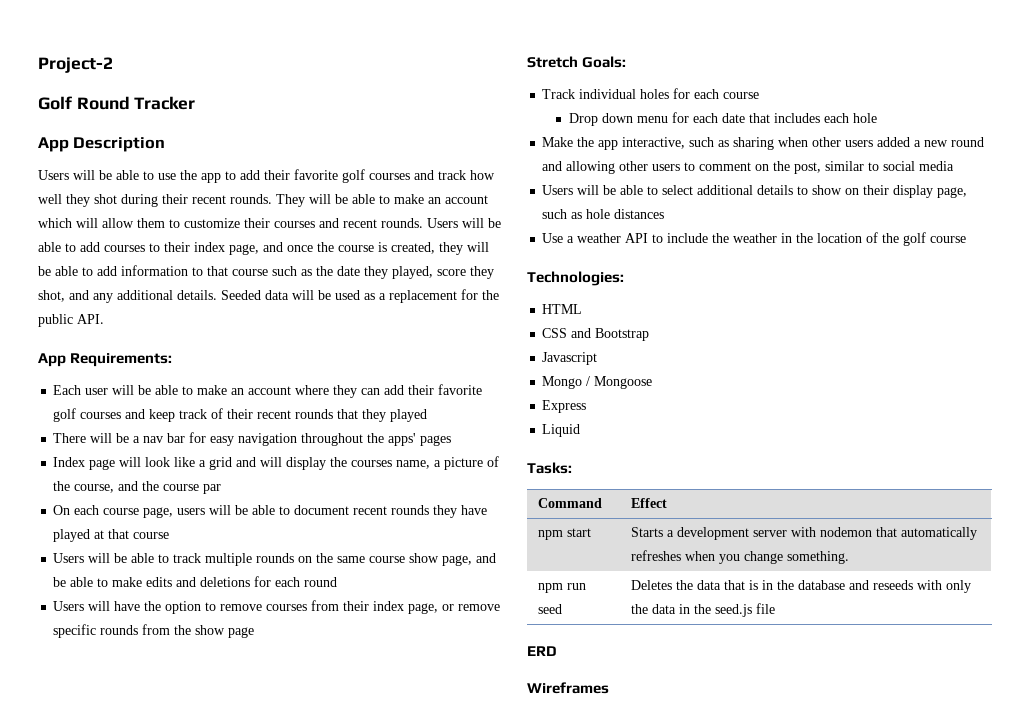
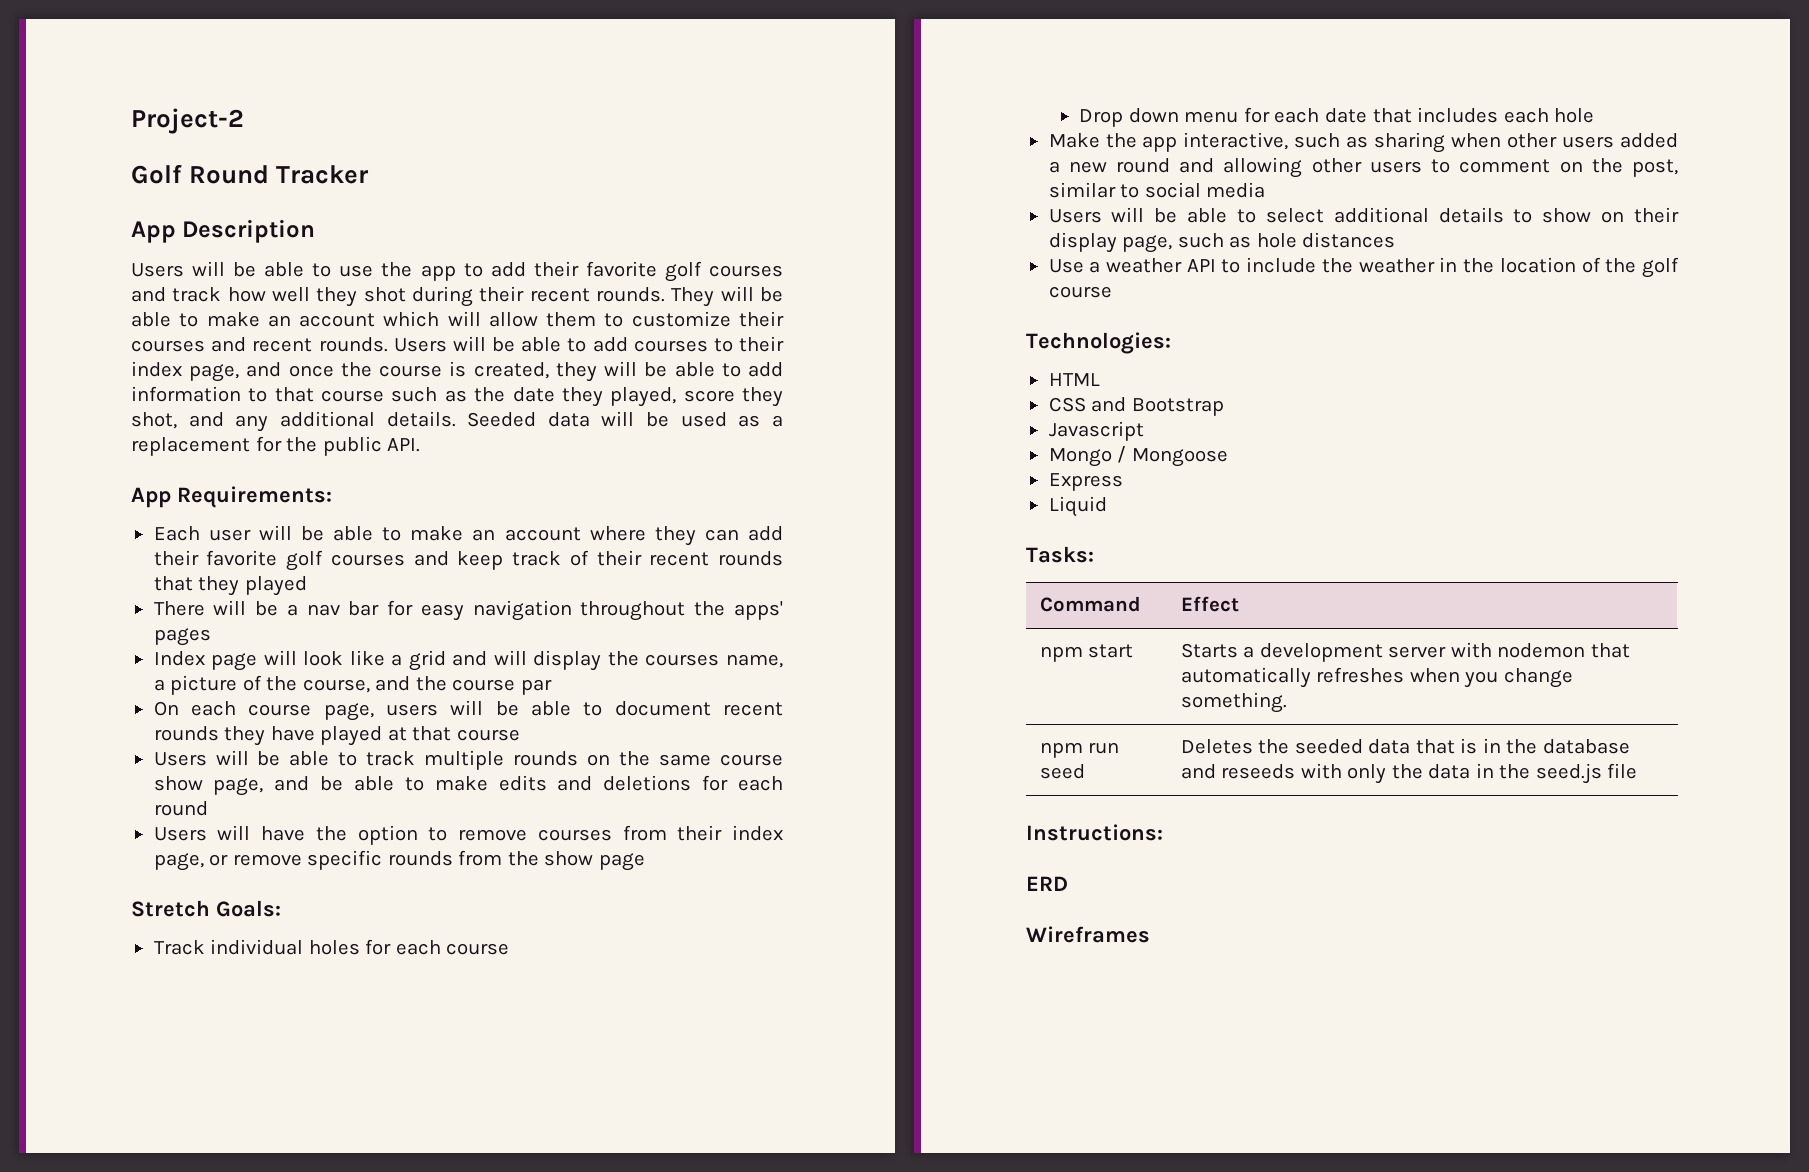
(693, 585) none -> [1294,739,1363,754] seeded
(775, 608) none -> [1026,824,1163,841] // Instructions:

